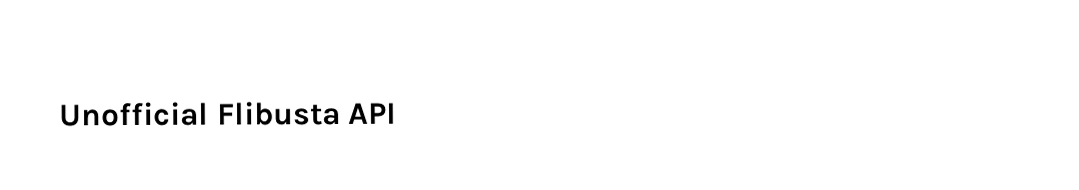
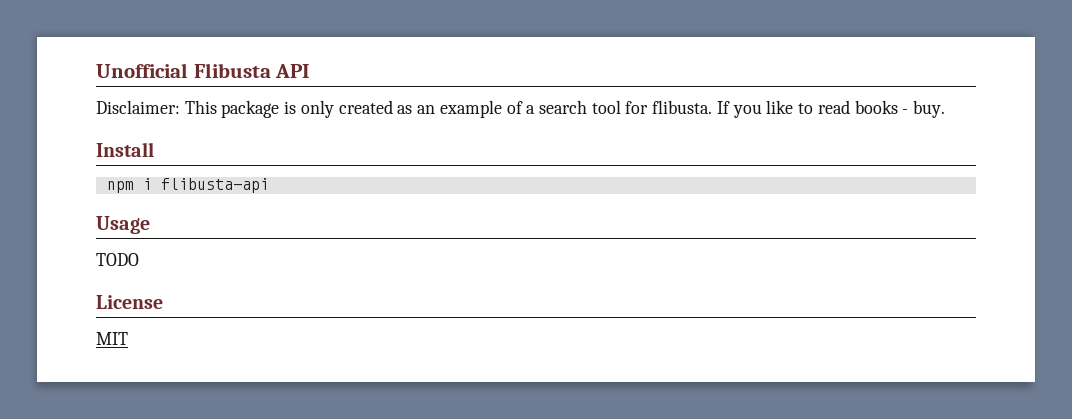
(398, 113) none -> [96,100,945,118] [96,142,154,157] [106,178,269,193] [96,216,150,234] [96,253,139,266] [96,295,163,309] [96,332,128,345] // Disclaimer: This package is only created as an example of a search tool for flibusta. If you like to read books - buy. // Install // npm i flibusta-api // Usage // TODO // License // MIT

